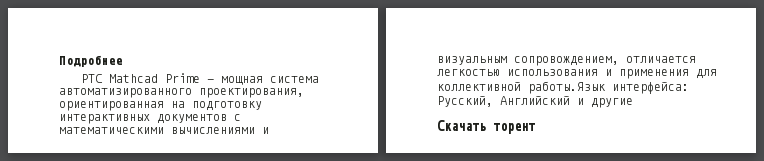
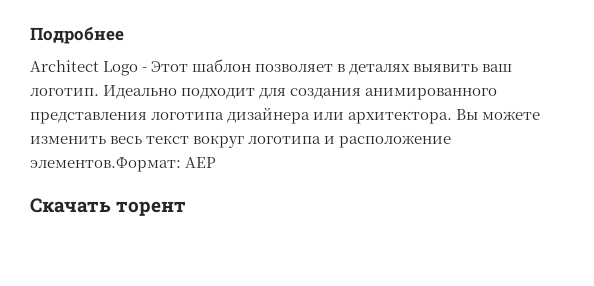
[81,73,320,85] [59,88,304,98] [59,101,262,111] [59,114,241,124] [59,127,269,134] [437,56,696,66] [437,69,717,79] [437,81,689,94] [437,96,633,108] PTC Mathcad Prime - мощная система автоматизированного проектирования, ориентированная на подготовку интерактивных документов с математическими вычислениями и визуальным сопровождением, отличается легкостью использования и применения для коллективной работы.Язык интерфейса: Русский, Английский и другие -> [30,59,513,76] [30,85,498,100] [30,107,541,124] [30,135,452,148] [30,157,217,172] Architect Logo - Этот шаблон позволяет в деталях выявить ваш логотип. Идеально подходит для создания анимированного представления логотипа дизайнера или архитектора. Вы можете изменить весь текст вокруг логотипа и расположение элементов.Формат: AEP

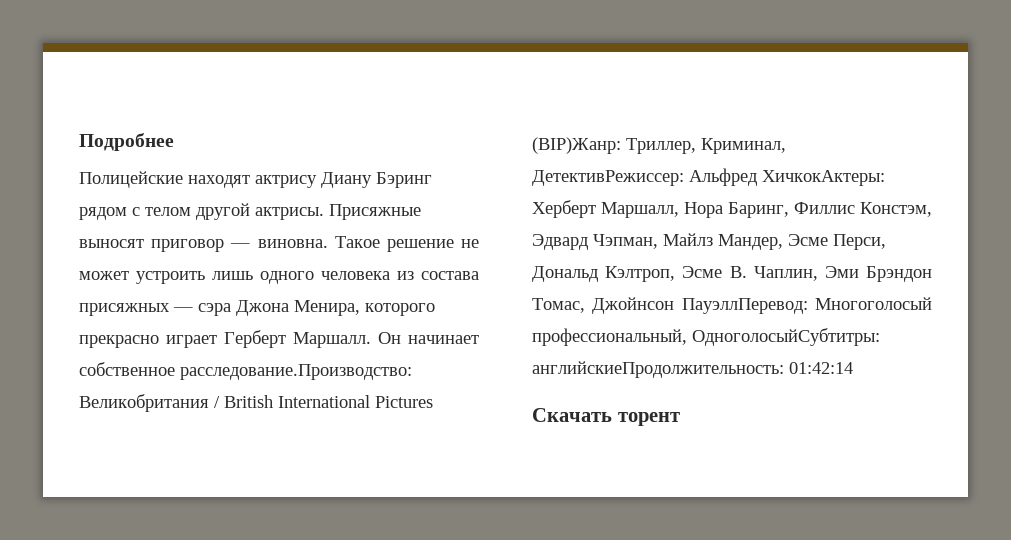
[30,59,513,76] [30,85,498,100] [30,107,541,124] [30,135,452,148] [30,157,217,172] Architect Logo - Этот шаблон позволяет в деталях выявить ваш логотип. Идеально подходит для создания анимированного представления логотипа дизайнера или архитектора. Вы можете изменить весь текст вокруг логотипа и расположение элементов.Формат: AEP -> [79,171,432,188] [79,203,421,220] [79,236,479,252] [79,271,479,284] [79,300,435,316] [79,330,479,348] [79,362,412,380] [79,394,433,412] [532,137,786,154] [532,168,885,186] [532,200,932,218] [532,233,886,250] [532,266,932,282] [532,297,932,314] [532,328,880,346] [532,361,853,378] Полицейские находят актрису Диану Бэринг рядом с телом другой актрисы. Присяжные выносят приговор — виновна. Такое решение не может устроить лишь одного человека из состава присяжных — сэра Джона Менира, которого прекрасно играет Герберт Маршалл. Он начинает собственное расследование.Производство: Великобритания / British International Pictures (BIP)Жанр: Триллер, Криминал, ДетективРежиссер: Альфред ХичкокАктеры: Херберт Маршалл, Нора Баринг, Филлис Констэм, Эдвард Чэпман, Майлз Мандер, Эсме Перси, Дональд Кэлтроп, Эсме В. Чаплин, Эми Брэндон Томас, Джойнсон ПауэллПеревод: Многоголосый профессиональный, ОдноголосыйСубтитры: английскиеПродолжительность: 01:42:14

